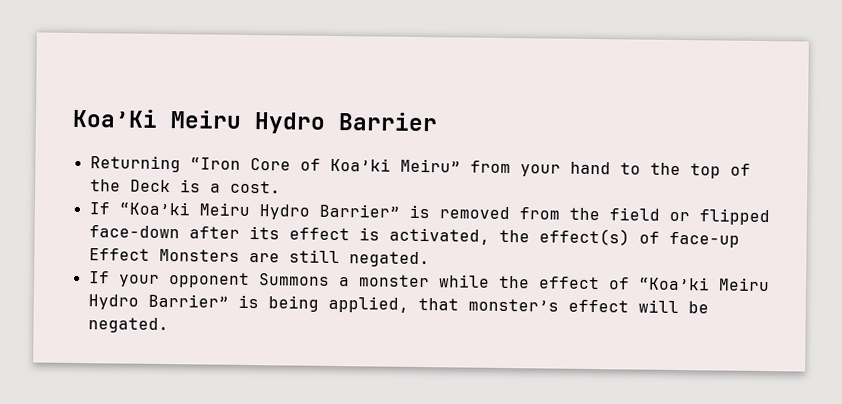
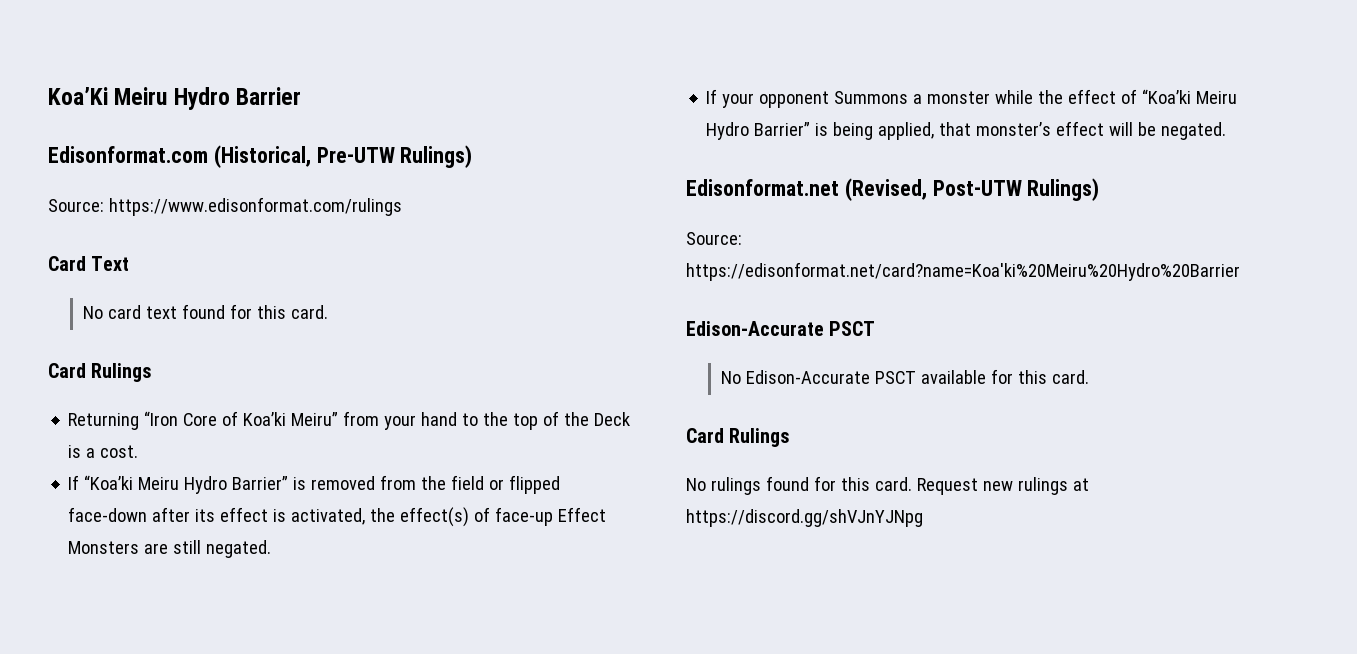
(438, 122) none -> [48,145,473,168] [48,197,402,216] [48,256,130,271] [83,304,329,319] [48,363,153,382] // Edisonformat.com (Historical, Pre-UTW Rulings) // Source: https://www.edisonformat.com/rulings // Card Text // No card text found for this card. // Card Rulings
(169, 325) none -> [686,178,1100,201] [686,232,742,245] [686,262,1240,281] [686,321,876,336] [721,369,1090,384] [686,428,791,447] [686,476,1089,495] [686,509,923,527] // Edisonformat.net (Revised, Post-UTW Rulings) // Source: https://edisonformat.net/card?name=Koa'ki%20Meiru%20Hydro%20Barrier // Edison-Accurate PSCT // No Edison-Accurate PSCT available for this card. // Card Rulings // No rulings found for this card. Request new rulings at https://discord.gg/shVJnYJNpg

